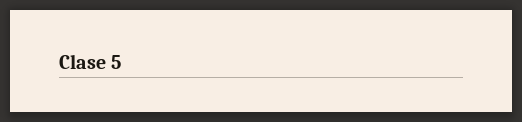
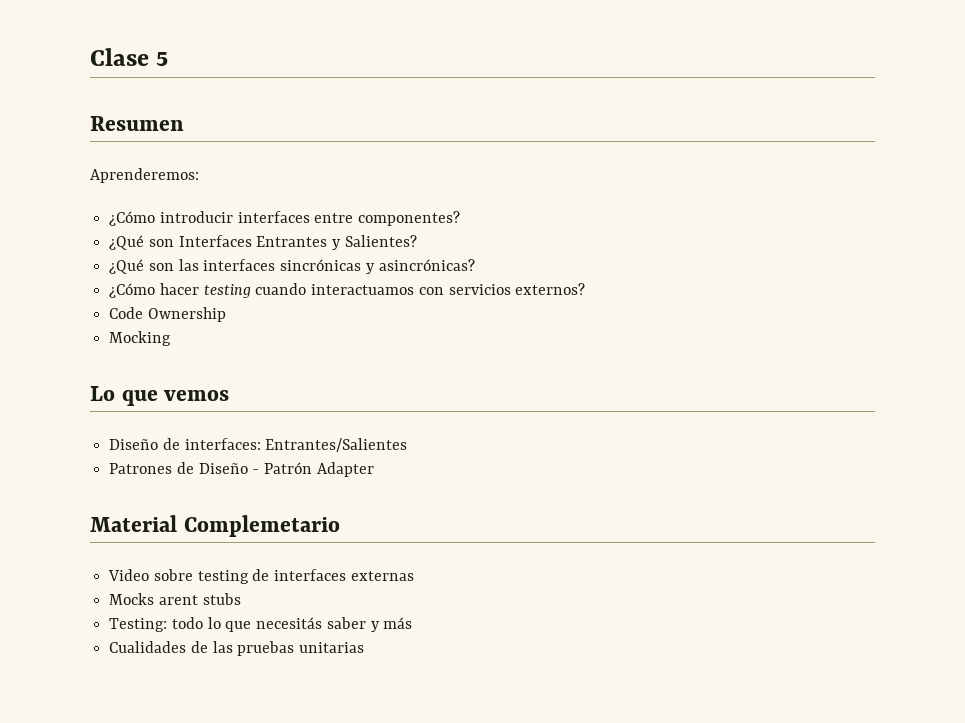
(122, 62) none -> [90,116,184,131] [90,168,199,183] [109,211,461,226] [109,235,417,250] [109,259,475,274] [109,283,586,298] [109,307,226,322] [109,331,172,346] [90,386,230,406] [109,438,408,452] [109,462,374,477] [90,515,340,537] [108,569,414,584] [109,593,241,605] [109,617,413,632] [109,641,365,656] // Resumen // Aprenderemos: // ¿Cómo introducir interfaces entre componentes? // ¿Qué son Interfaces Entrantes y Salientes? // ¿Qué son las interfaces sincrónicas y asincrónicas? // ¿Cómo hacer testing cuando interactuamos con servicios externos? // Code Ownership // Mocking // Lo que vemos // Diseño de interfaces: Entrantes/Salientes // Patrones de Diseño - Patrón Adapter // Material Complemetario // Video sobre testing de interfaces externas // Mocks arent stubs // Testing: todo lo que necesitás saber y más // Cualidades de las pruebas unitarias

